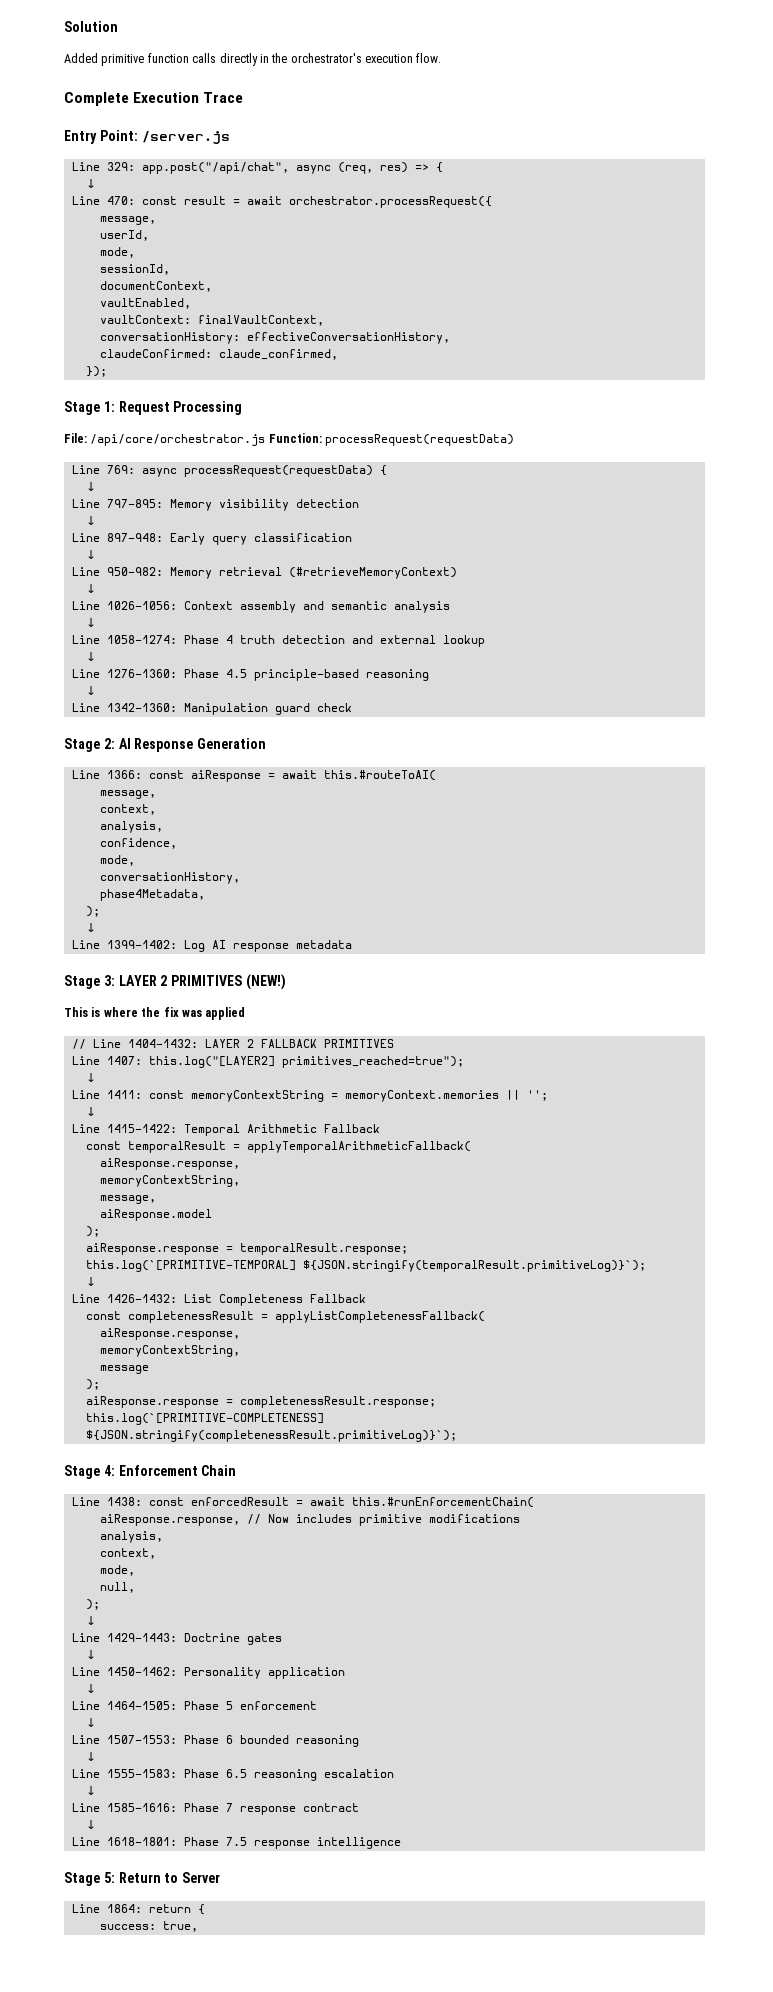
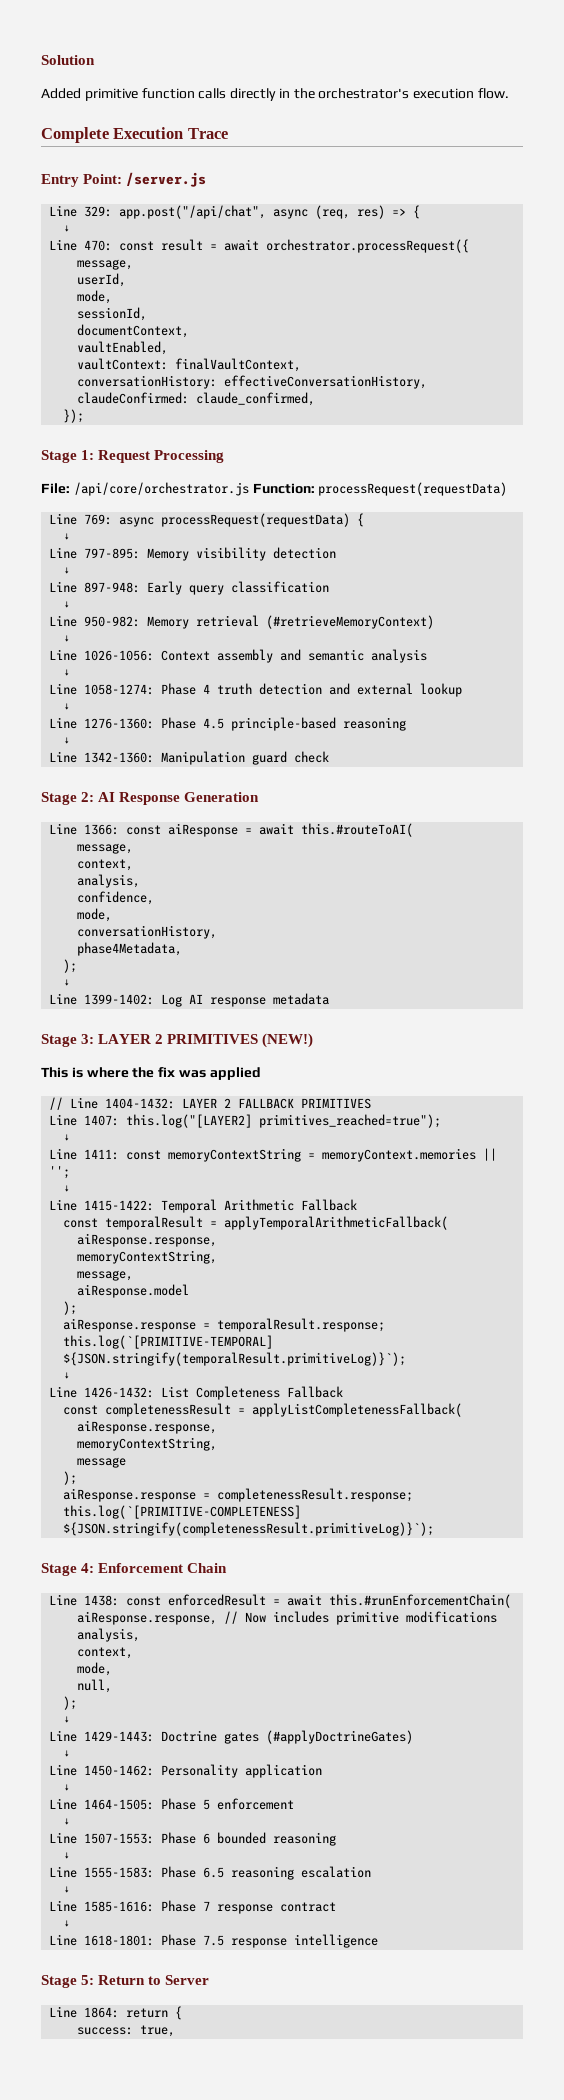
(282, 1639) none -> [266,1730,414,1744] (#applyDoctrineGates)

